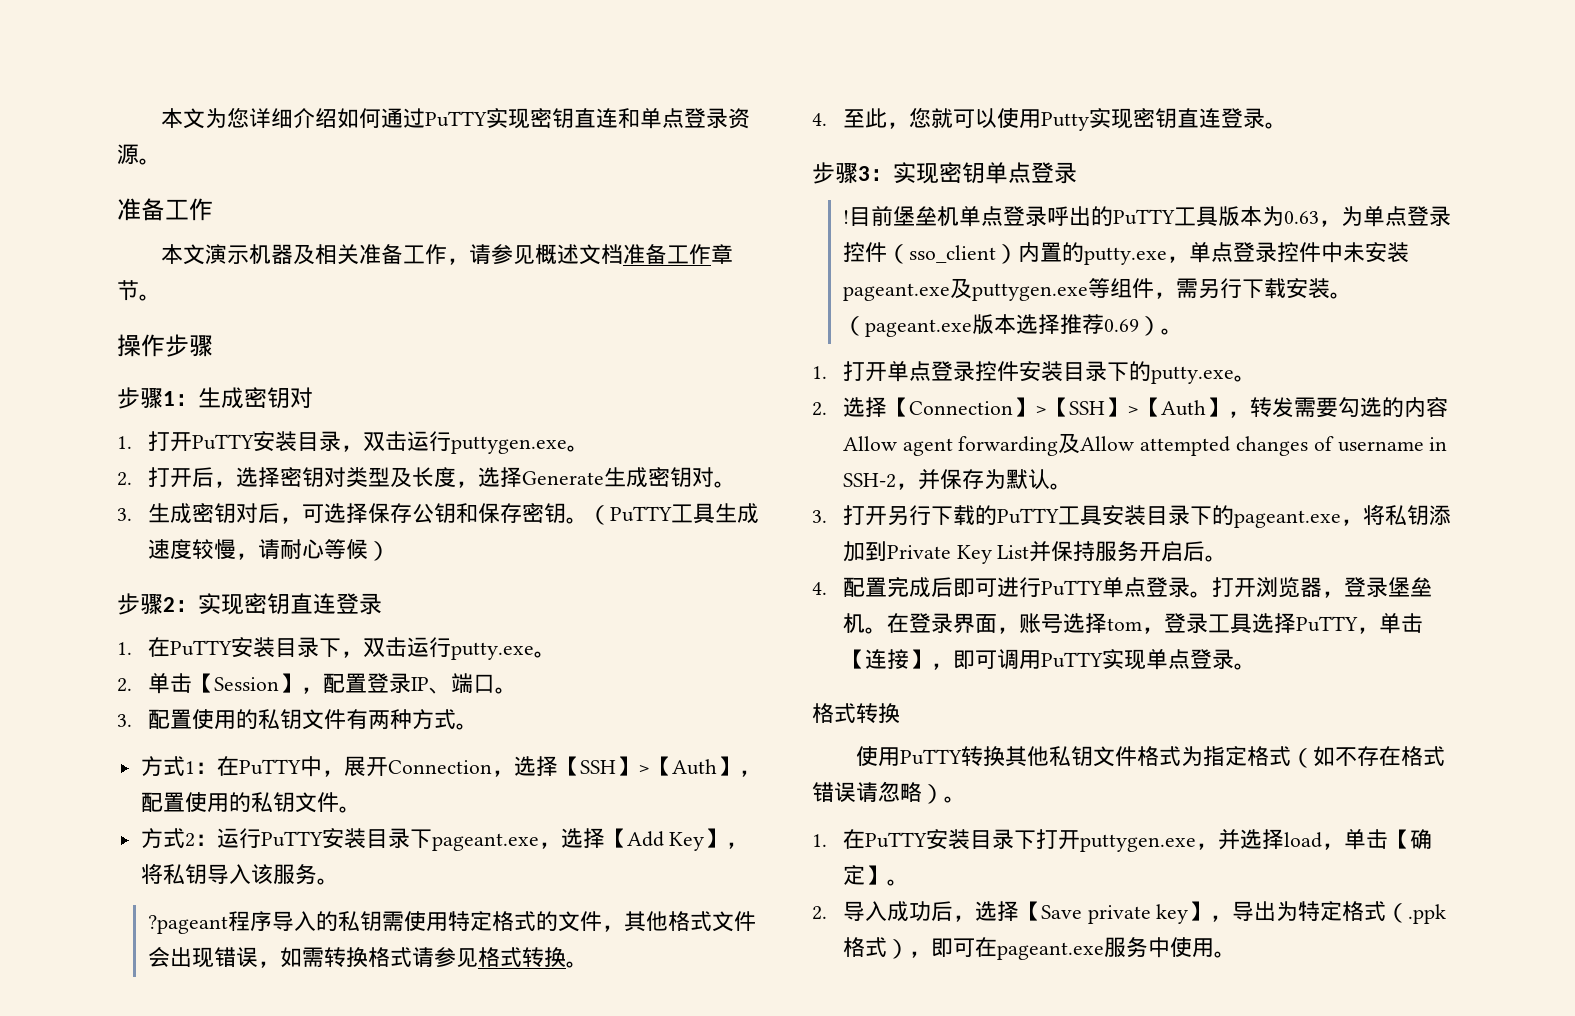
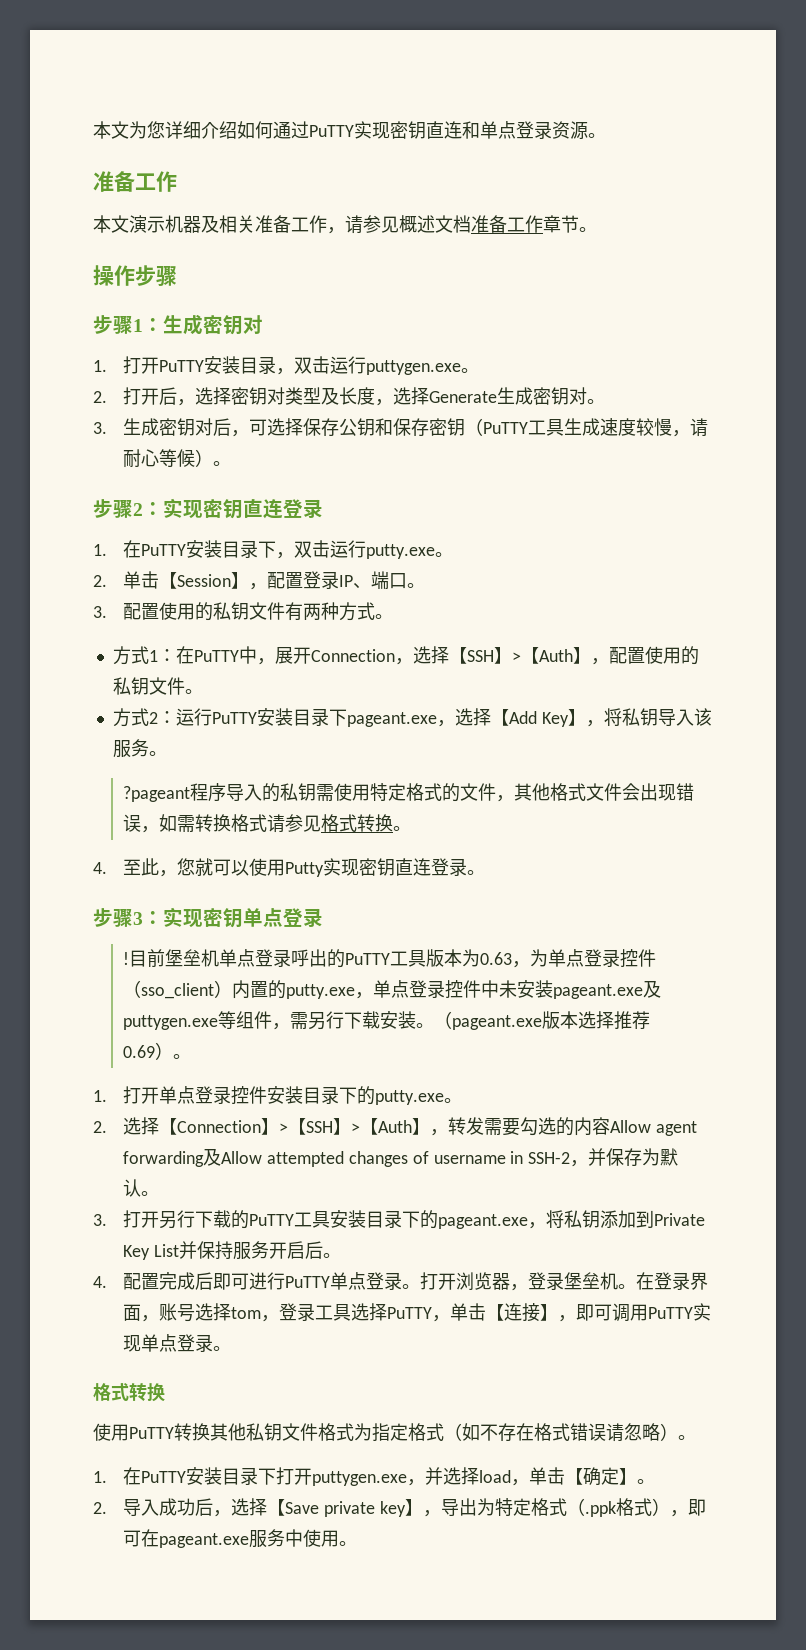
[565,517,588,524] 。 -> (466, 427) none
(390, 551) none -> [213,461,232,466] 。

